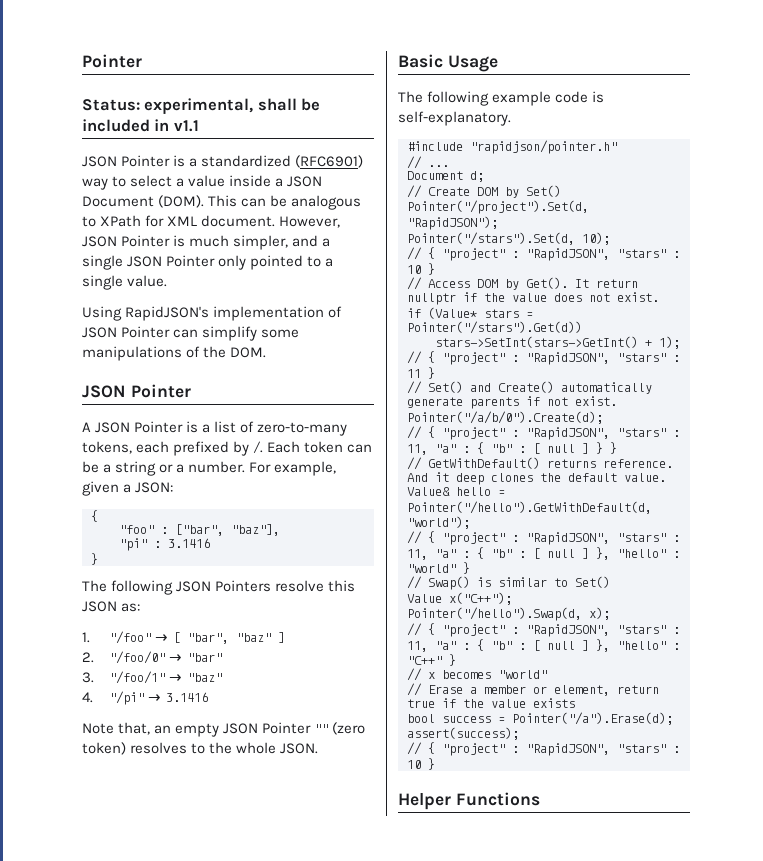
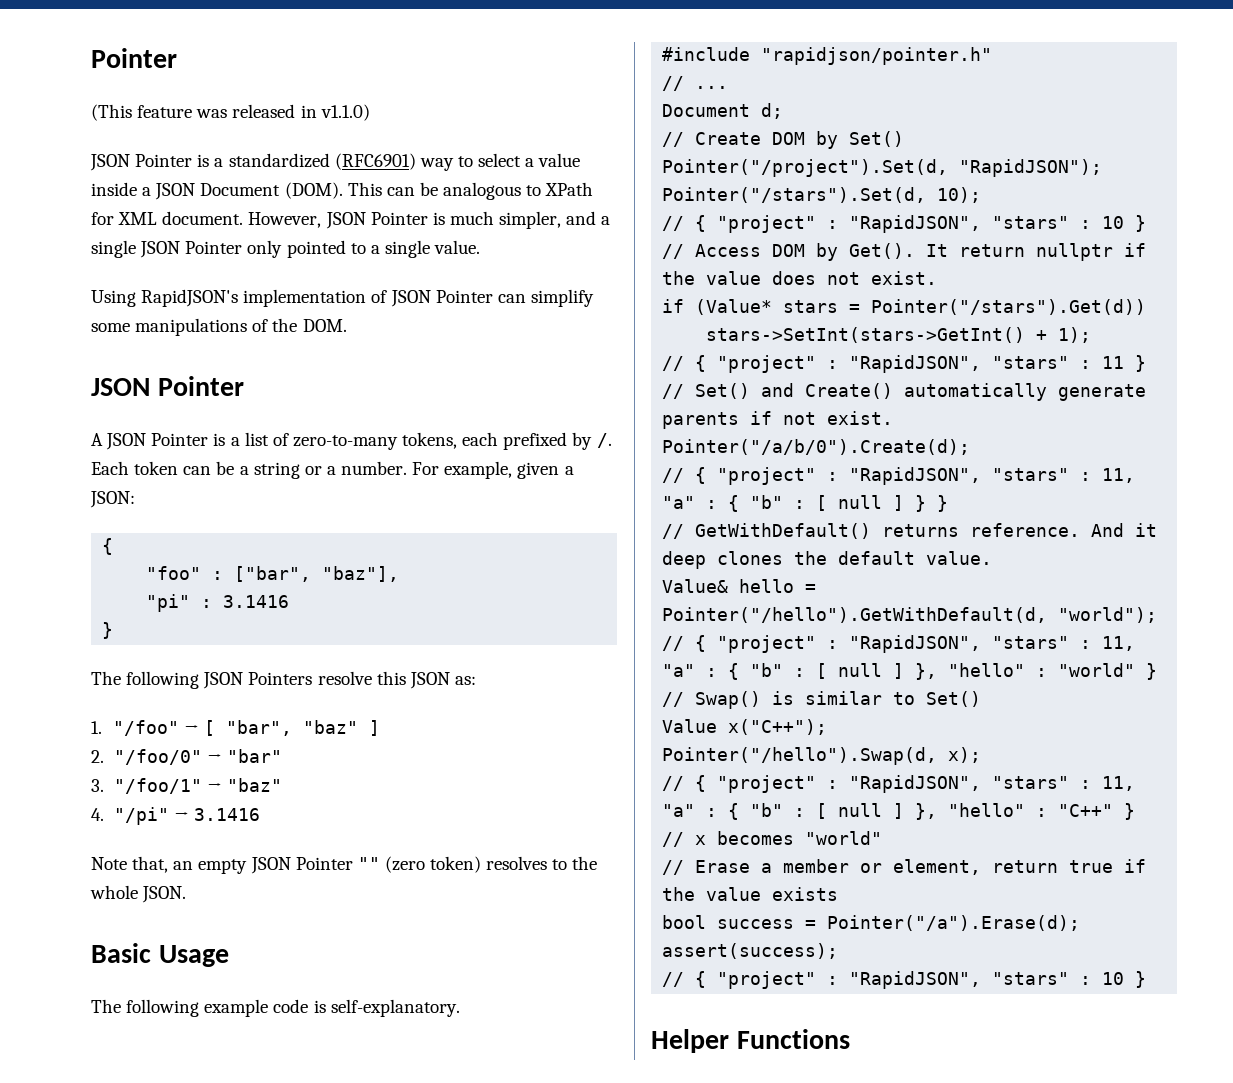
[82,54,142,68] [82,98,321,114] [82,119,199,132] Pointer // Status: experimental, shall be included in v1.1 -> [91,48,177,68] [91,104,370,121] Pointer // (This feature was released in v1.1.0)

